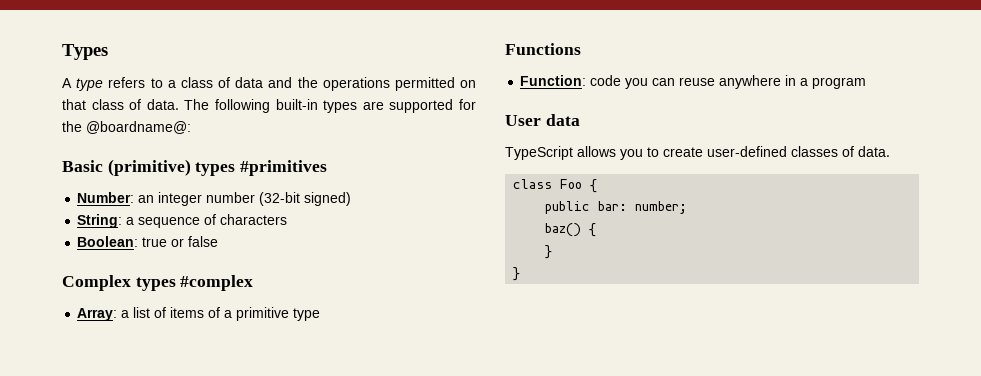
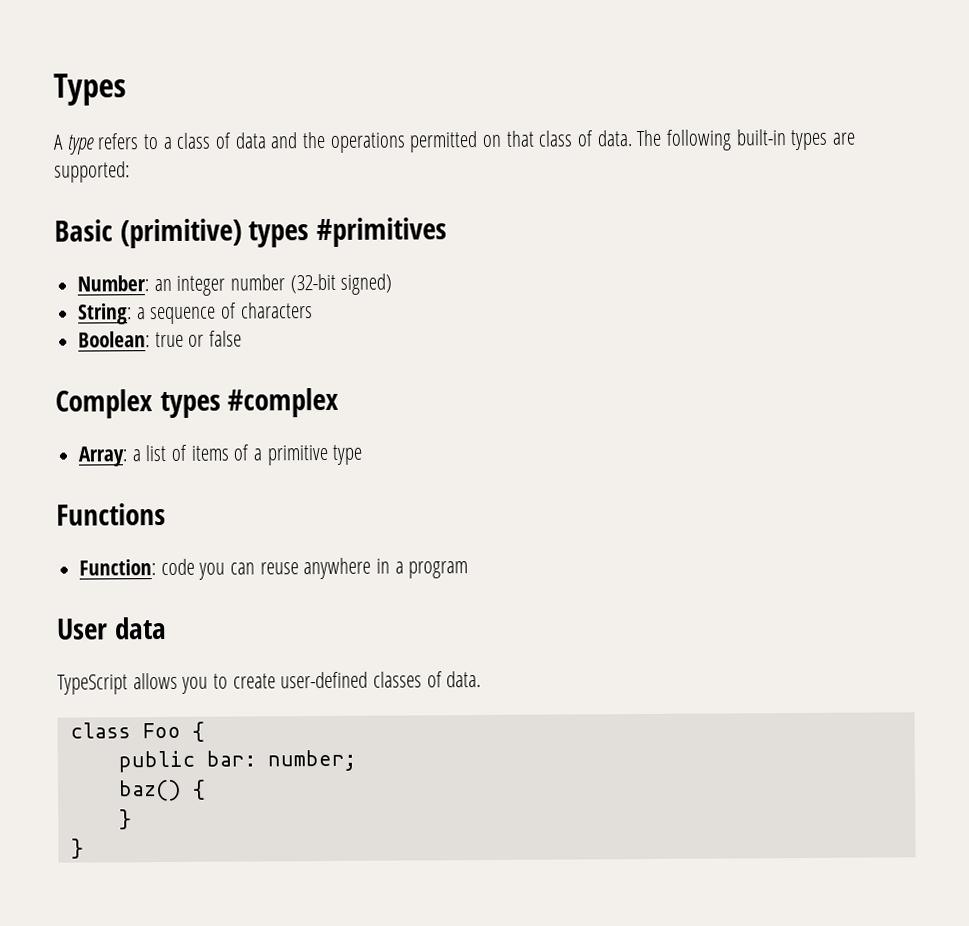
[389,99,477,113] [62,121,191,134] supported for the @boardname@: -> [54,161,130,183] supported:

